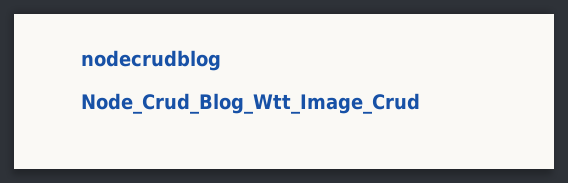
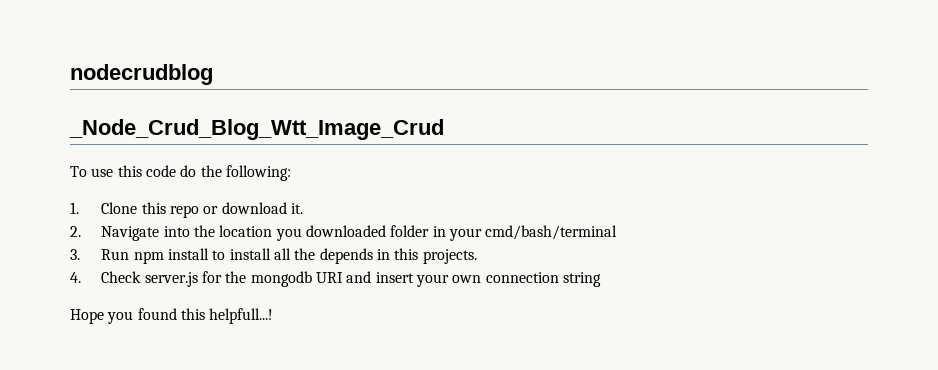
[81,93,420,114] Node_Crud_Blog_Wtt_Image_Crud -> [69,119,444,140] [70,165,291,181] [70,202,304,218] [70,225,618,241] [70,248,477,264] [70,271,601,287] [70,308,274,324] _Node_Crud_Blog_Wtt_Image_Crud // To use this code do the following: // 1. Clone this repo or download it. // 2. Navigate into the location you downloaded folder in your cmd/bash/terminal // 3. Run npm install to install all the depends in this projects. // 4. Check server.js for the mongodb URI and insert your own connection string // Hope you found this helpfull...!

